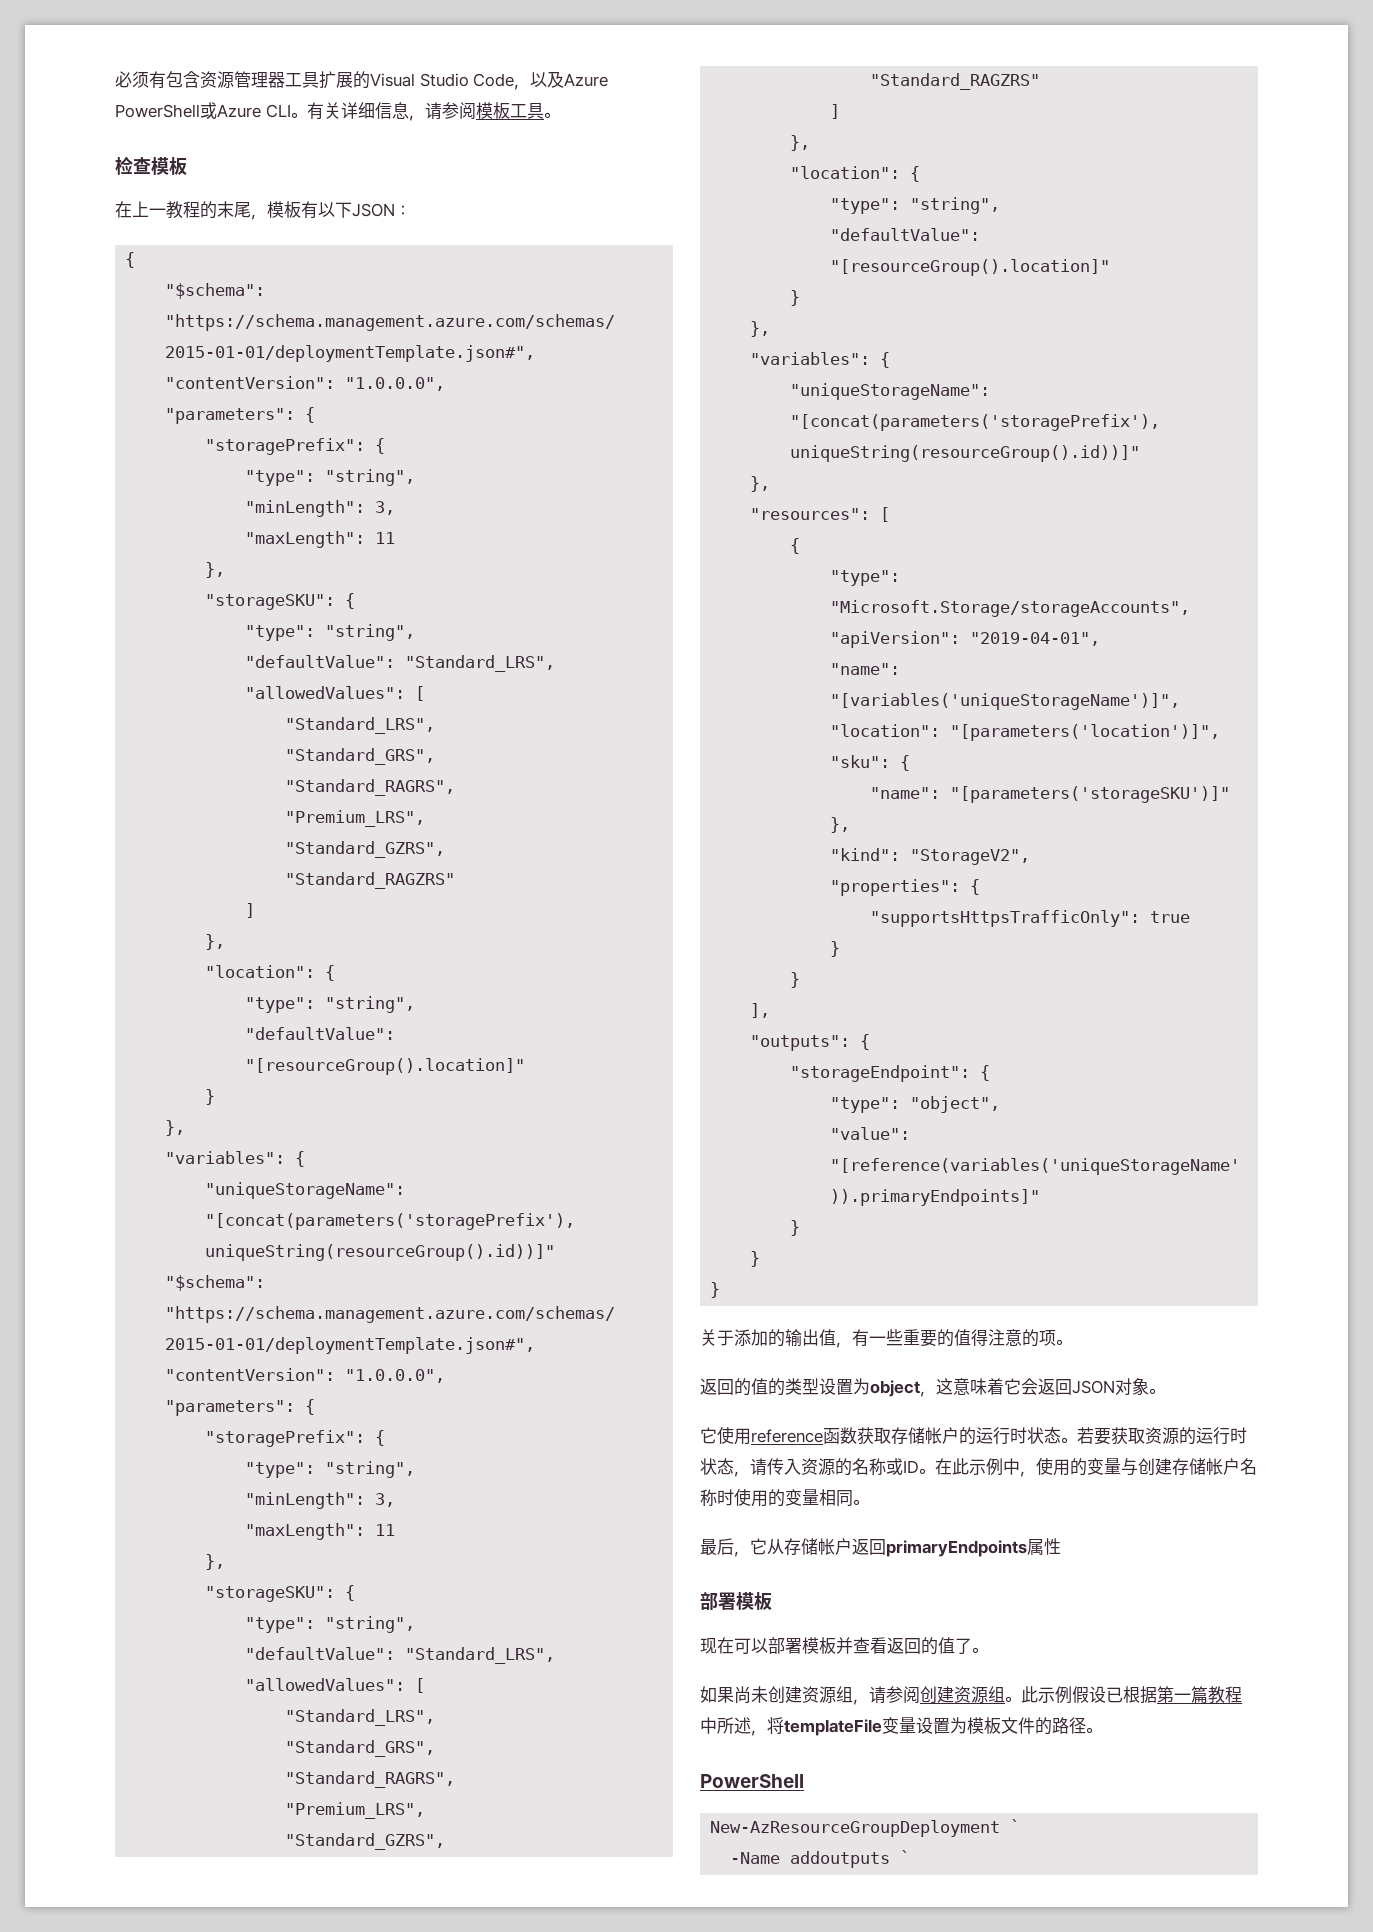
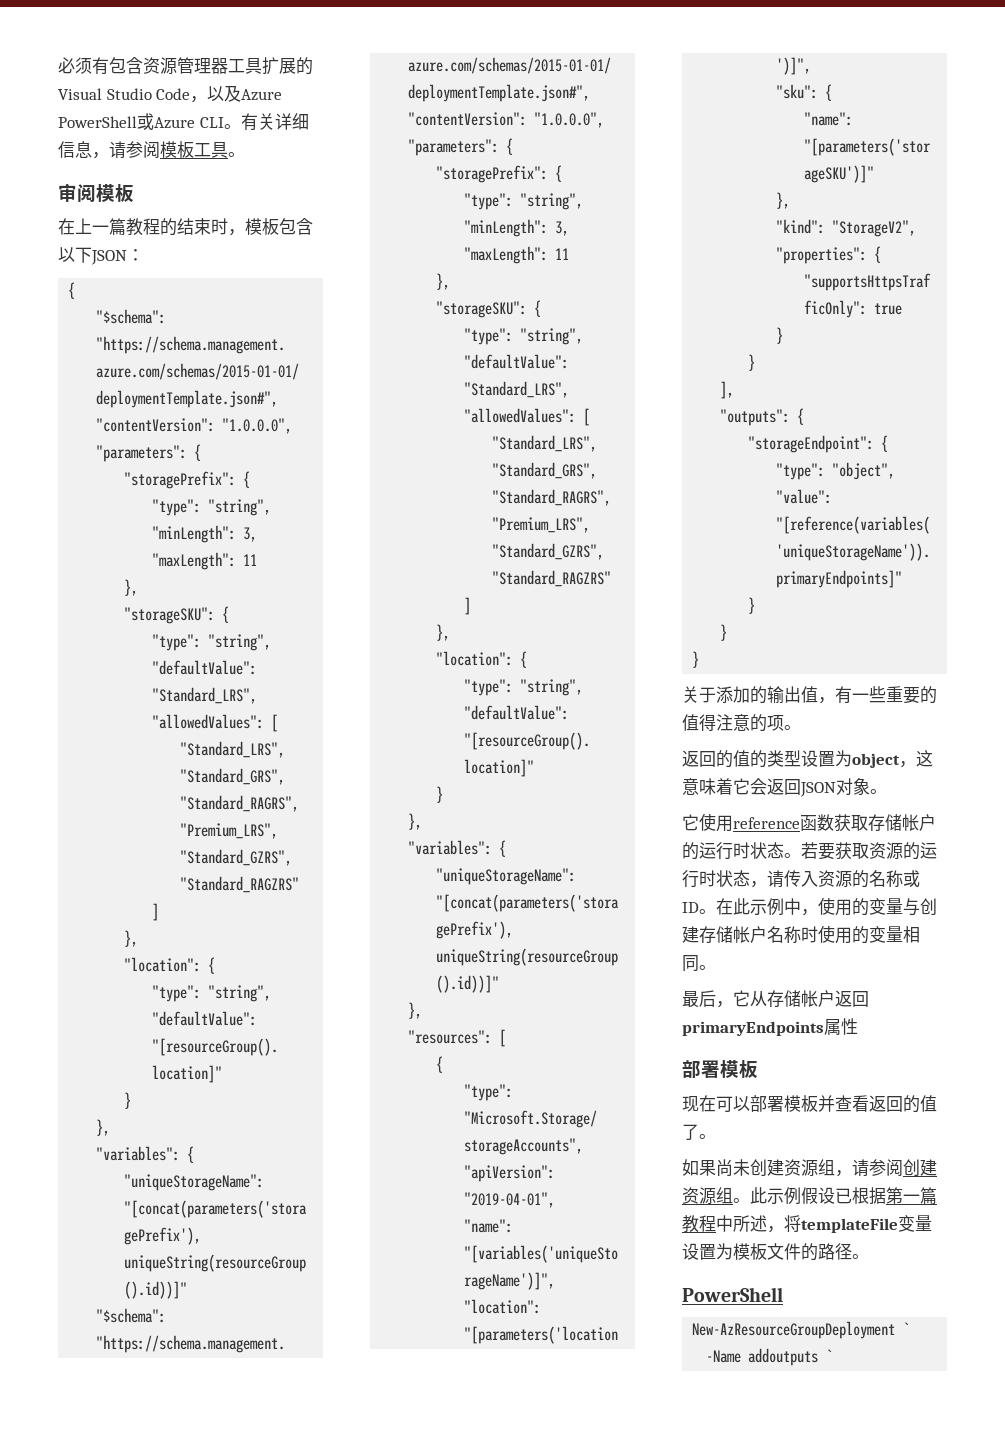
[115,156,151,175] 检查 -> [58,183,96,202] 审阅
[166,201,318,220] 教程的末尾，模板有 -> [109,218,313,236] 篇教程的结束时，模板包含

